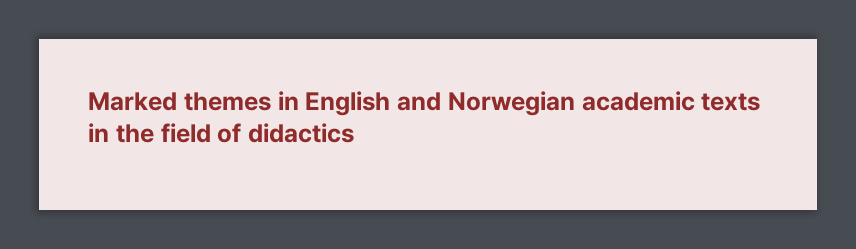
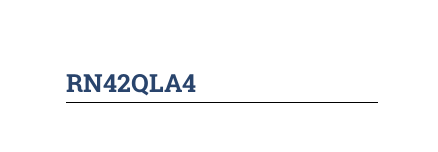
[88,91,761,116] [88,123,354,143] Marked themes in English and Norwegian academic texts in the field of didactics -> [66,73,196,96] RN42QLA4

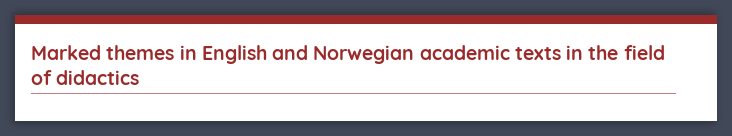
[66,73,196,96] RN42QLA4 -> [31,45,665,64] [31,70,140,85] Marked themes in English and Norwegian academic texts in the field of didactics

